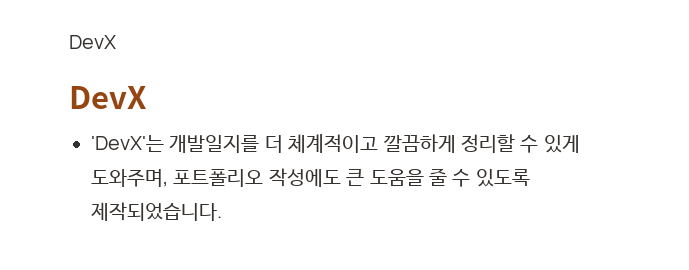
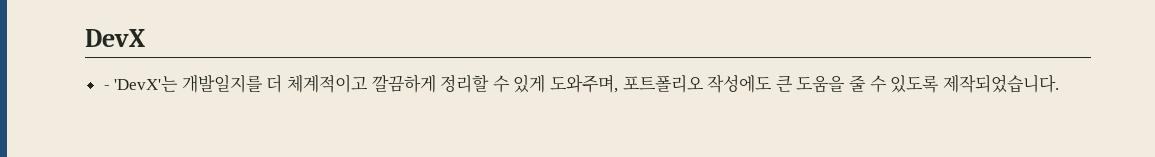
[69,35,116,49] [69,86,146,109] DevX // DevX // -> [85,29,145,47] [103,85,110,90] DevX // -

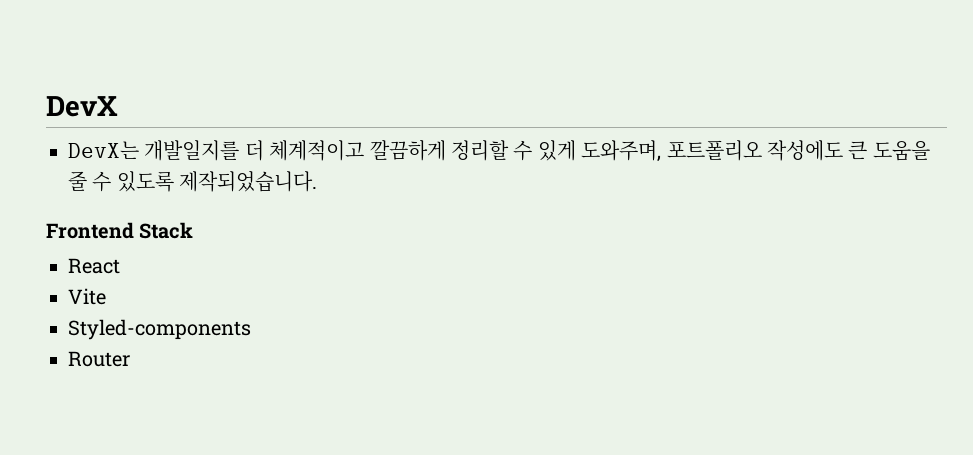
[103,76,179,92] - 'DevX'는 -> [68,141,139,159] DevX는
(1059, 83) none -> [46,222,194,239] [68,258,120,274] [68,288,106,305] [68,319,251,340] [68,351,130,367] // Frontend Stack // React // Vite // Styled-components // Router

